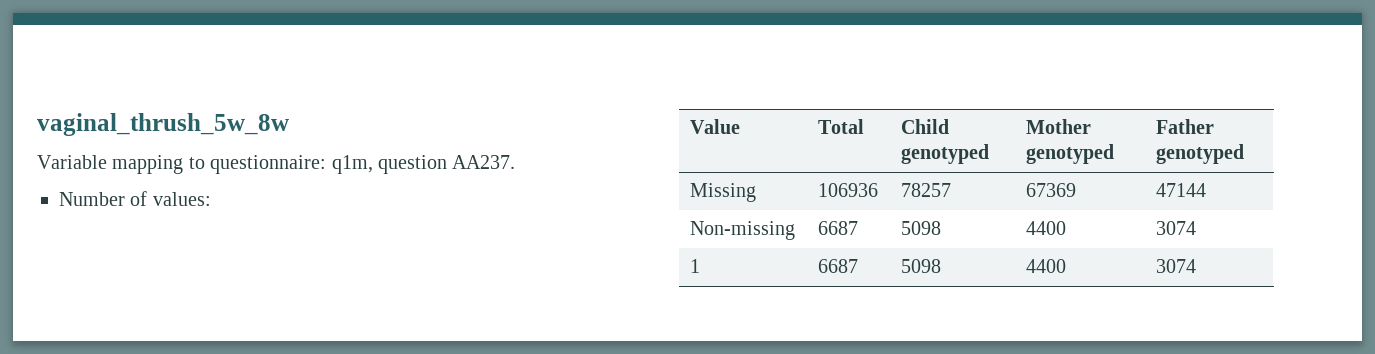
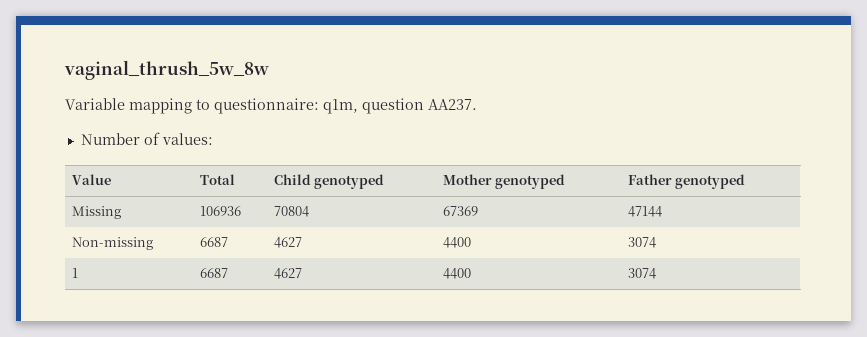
[901,183,952,197] 78257 -> [273,206,309,217] 70804
[901,221,942,235] 5098 -> [273,237,302,248] 4627
[901,259,942,273] 5098 -> [273,268,302,279] 4627

